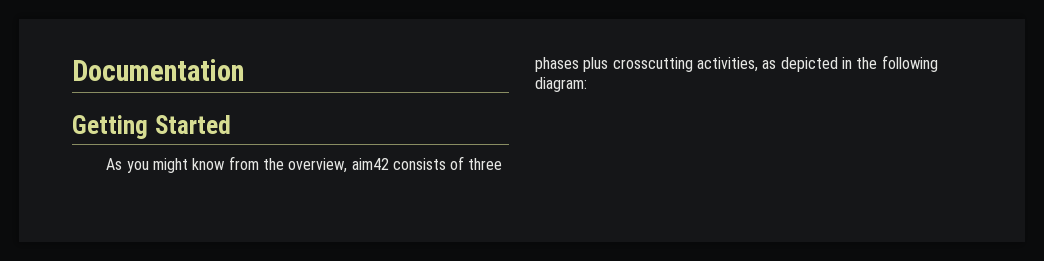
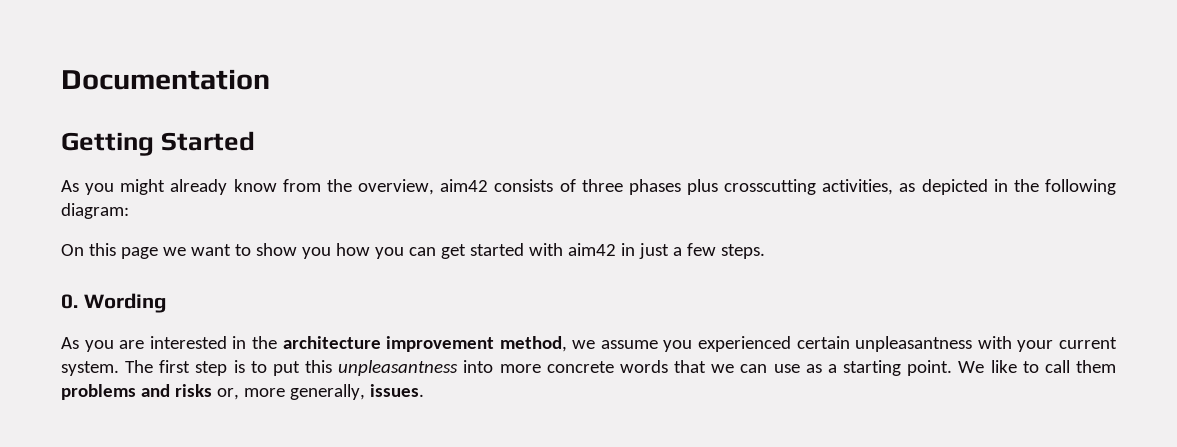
(188, 165) none -> [170,179,228,195] already
(587, 84) none -> [61,243,765,259] [61,293,166,313] [61,336,1118,352] [61,360,1116,376] [61,384,424,400] // On this page we want to show you how you can get started with aim42 in just a few steps. // 0. Wording // As you are interested in the architecture improvement method, we assume you experienced certain unpleasantness with your current system. The first step is to put this unpleasantness into more concrete words that we can use as a starting point. We like to call them problems and risks or, more generally, issues.

